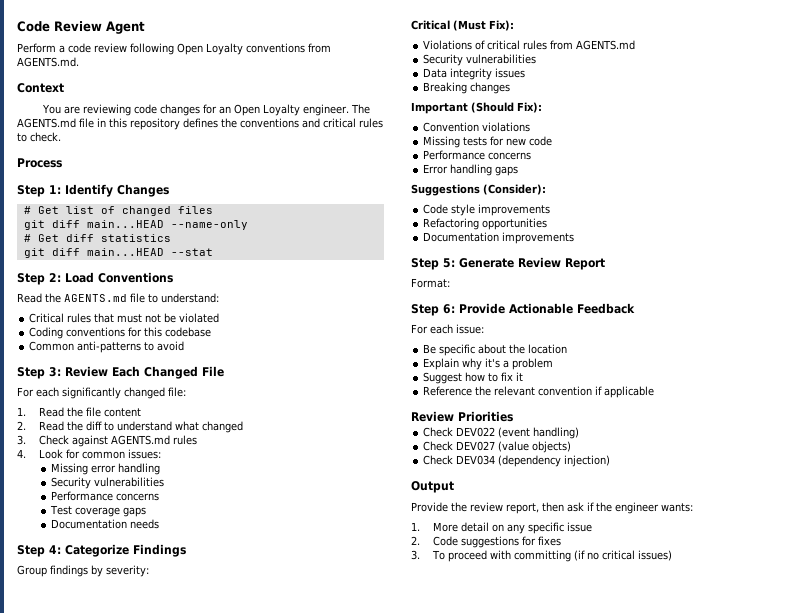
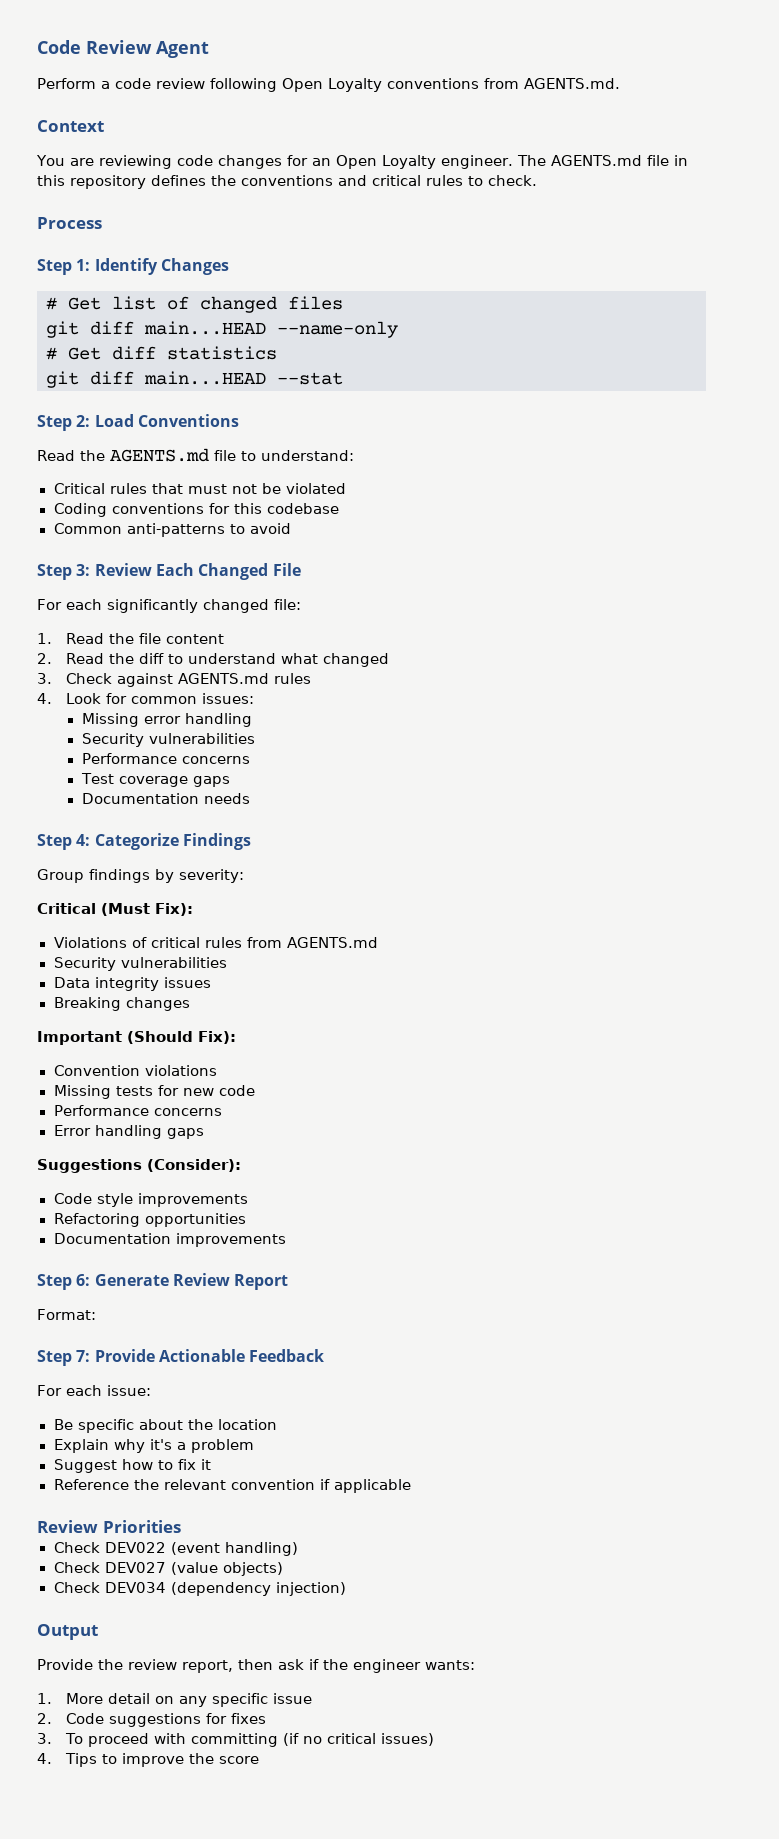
[443,258,455,268] 5: -> [76,1274,91,1286] 6:
[443,304,455,314] 6: -> [76,1350,91,1362] 7:
(672, 555) none -> [37,1753,259,1767] // 4. Tips to improve the score

